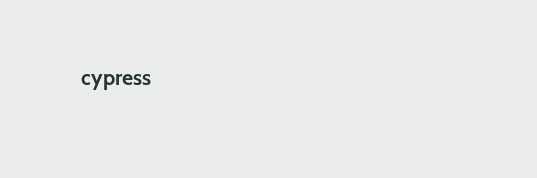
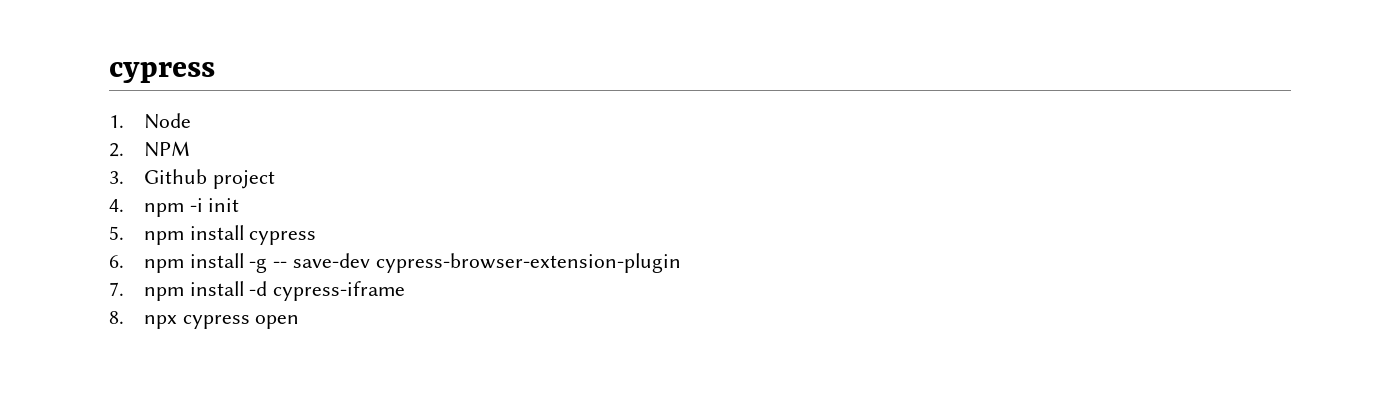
[81,74,151,90] cypress -> [109,62,215,83] [109,113,191,129] [109,141,190,157] [109,169,275,189] [109,198,240,217] [109,225,317,245] [109,253,681,273] [109,281,406,301] [109,311,300,329] cypress // 1. Node // 2. NPM // 3. Github project // 4. npm -i init // 5. npm install cypress // 6. npm install -g -- save-dev cypress-browser-extension-plugin // 7. npm install -d cypress-iframe // 8. npx cypress open

